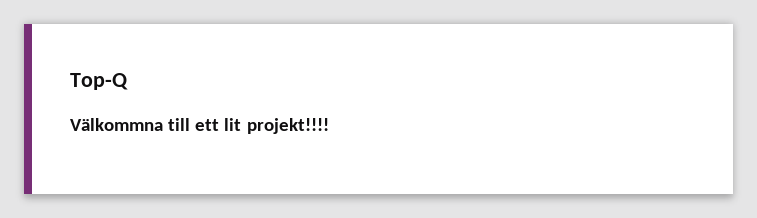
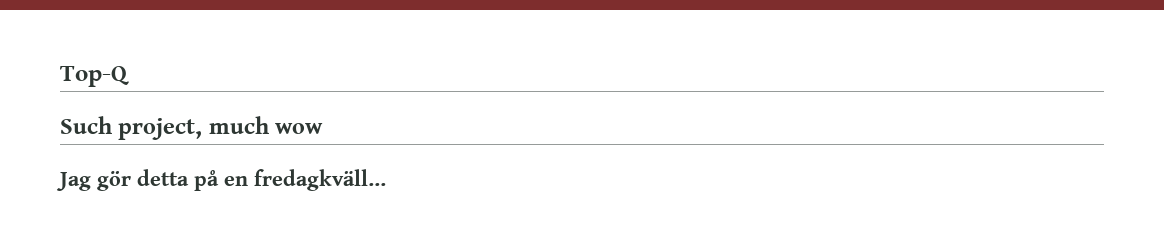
[70,118,329,134] Välkommna till ett lit projekt!!!! -> [60,116,324,140] [56,169,386,191] Such project, much wow // Jag gör detta på en fredagkväll...

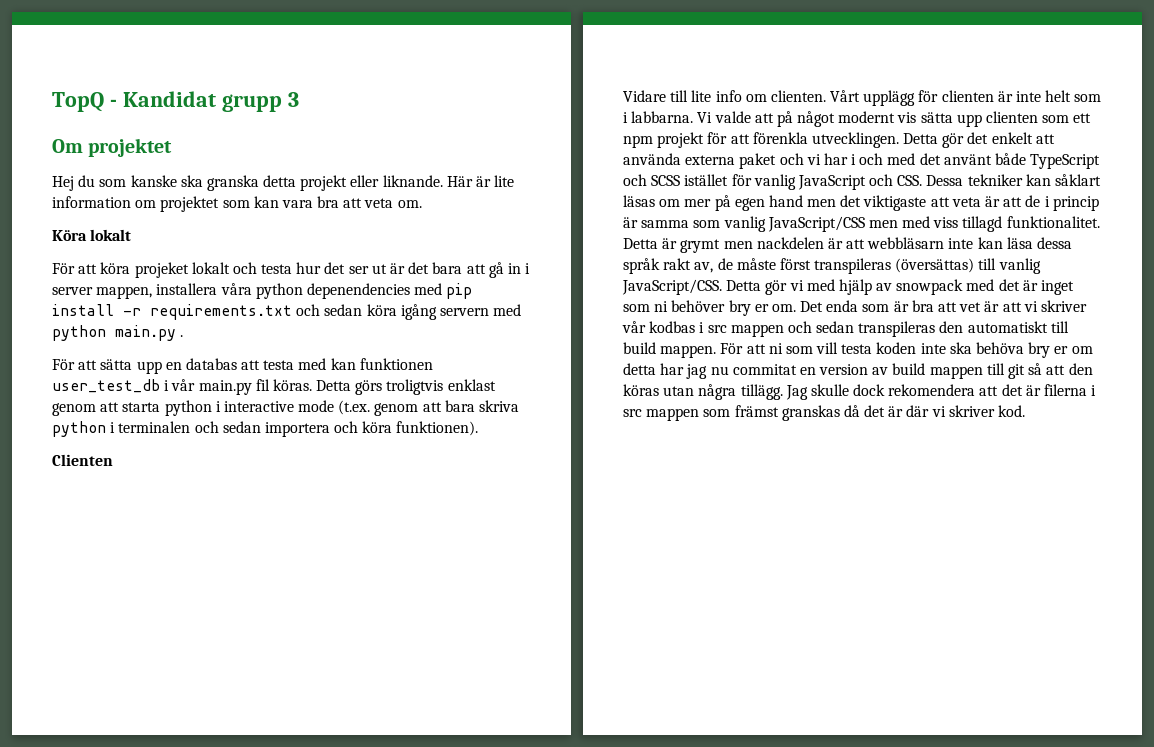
[60,66,129,87] [60,116,324,140] [56,169,386,191] Top-Q // Such project, much wow // Jag gör detta på en fredagkväll... -> [52,91,299,112] [52,138,173,157] [52,175,515,191] [52,196,422,212] [52,229,132,241] [52,262,531,278] [52,283,473,299] [52,304,522,320] [52,325,184,341] [52,358,433,374] [52,379,496,395] [52,400,520,416] [52,421,479,437] [52,454,113,466] [623,90,1102,106] [623,111,1092,127] [623,132,1055,148] [623,153,1101,169] [623,174,1102,190] [623,195,1099,211] [623,216,1100,232] [623,237,1073,253] [623,258,1041,274] [622,279,1075,295] [623,300,1087,316] [622,321,1069,337] [623,342,1093,358] [623,363,1093,379] [623,384,1097,400] [623,405,1026,421] TopQ - Kandidat grupp 3 // Om projektet // Hej du som kanske ska granska detta projekt eller liknande. Här är lite information om projektet som kan vara bra att veta om. // Köra lokalt // För att köra projeket lokalt och testa hur det ser ut är det bara att gå in i server mappen, installera våra python depenendencies med pip install -r requirements.txt och sedan köra igång servern med python main.py . // För att sätta upp en databas att testa med kan funktionen user_test_db i vår main.py fil köras. Detta görs troligtvis enklast genom att starta python i interactive mode (t.ex. genom att bara skriva python i terminalen och sedan importera och köra funktionen). // Clienten // Vidare till lite info om clienten. Vårt upplägg för clienten är inte helt som i labbarna. Vi valde att på något modernt vis sätta upp clienten som ett npm projekt för att förenkla utvecklingen. Detta gör det enkelt att använda externa paket och vi har i och med det använt både TypeScript och SCSS istället för vanlig JavaScript och CSS. Dessa tekniker kan såklart läsas om mer på egen hand men det viktigaste att veta är att de i princip är samma som vanlig JavaScript/CSS men med viss tillagd funktionalitet. Detta är grymt men nackdelen är att webbläsarn inte kan läsa dessa språk rakt av, de måste först transpileras (översättas) till vanlig JavaScript/CSS. Detta gör vi med hjälp av snowpack med det är inget som ni behöver bry er om. Det enda som är bra att vet är att vi skriver vår kodbas i src mappen och sedan transpileras den automatiskt till build mappen. För att ni som vill testa koden inte ska behöva bry er om detta har jag nu commitat en version av build mappen till git så att den köras utan några tillägg. Jag skulle dock rekomendera att det är filerna i src mappen som främst granskas då det är där vi skriver kod.

